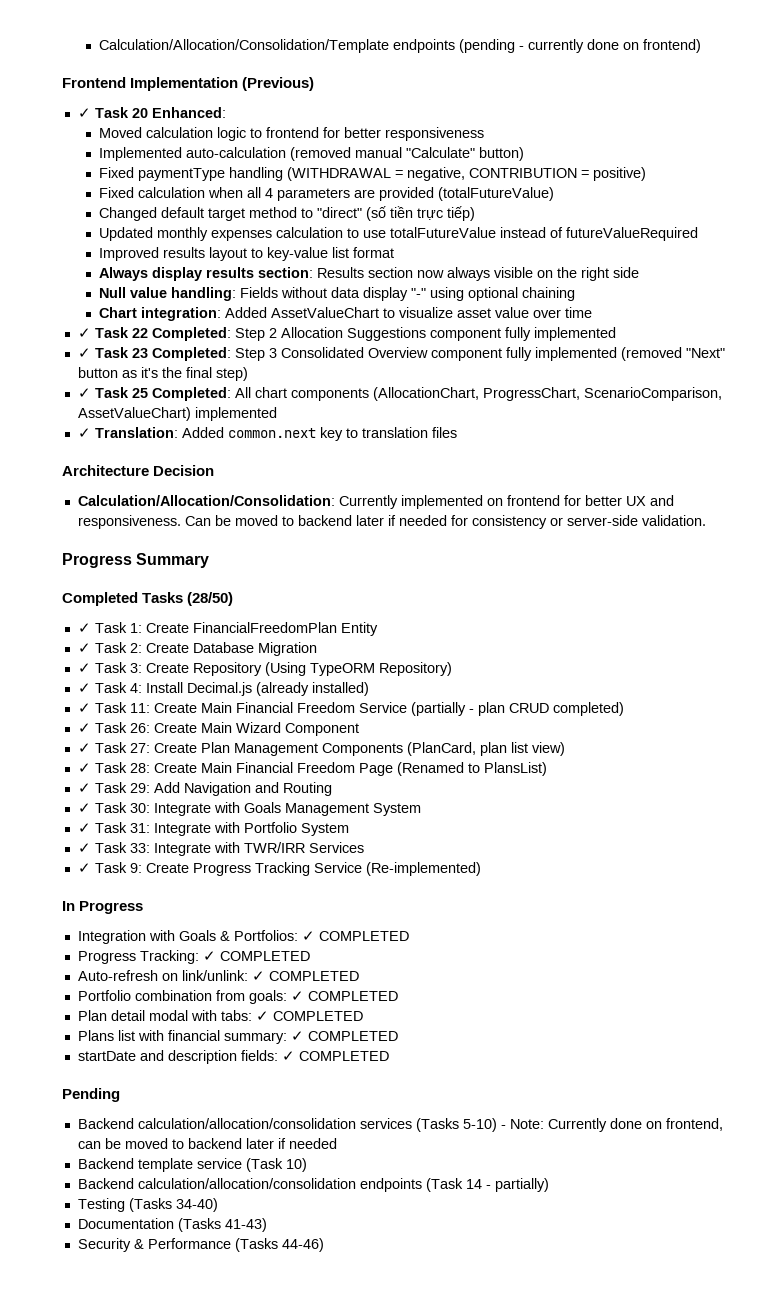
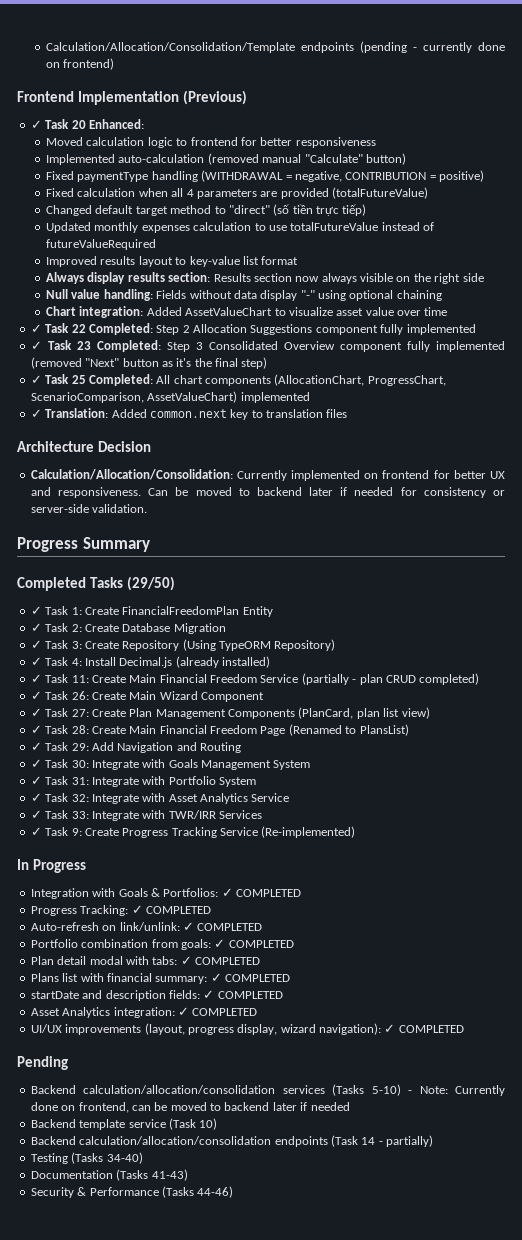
[187,592,234,606] (28/50) -> [126,576,175,591] (29/50)
(349, 829) none -> [30,793,290,804] // ✓ Task 32: Integrate with Asset Analytics Service
(389, 1056) none -> [30,1007,258,1018] [30,1023,464,1035] // Asset Analytics integration: ✓ COMPLETED // UI/UX improvements (layout, progress display, wizard navigation): ✓ COMPLETED

